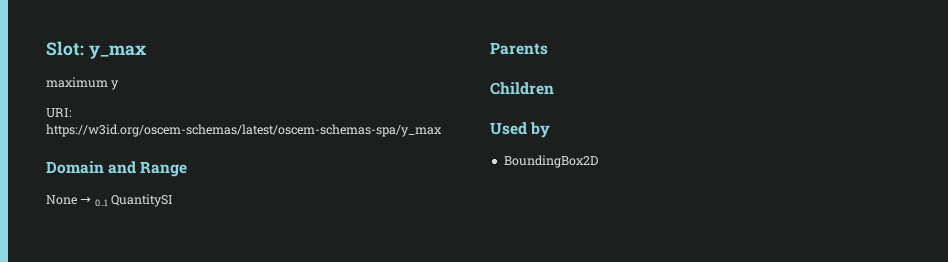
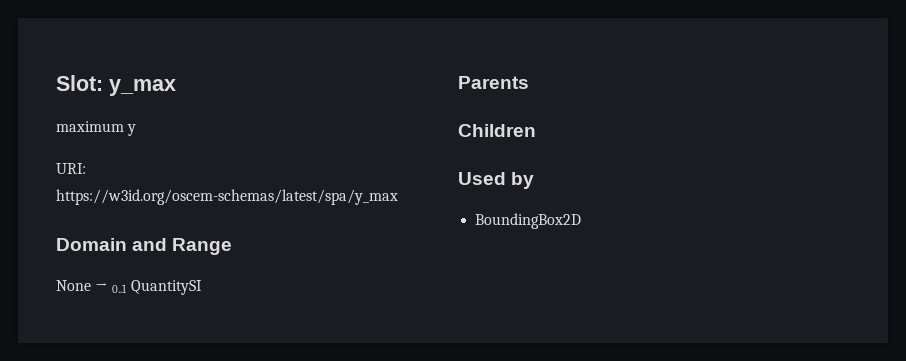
[46,124,442,137] https://w3id.org/oscem-schemas/latest/oscem-schemas-spa/y_max -> [56,189,398,205] https://w3id.org/oscem-schemas/latest/spa/y_max

